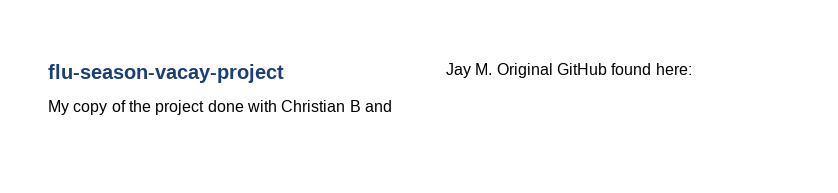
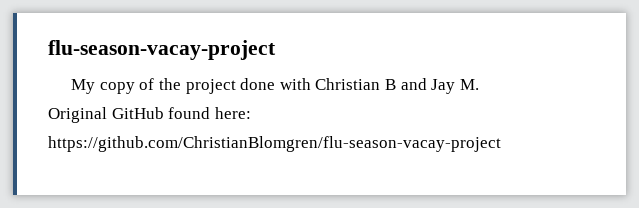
(692, 69) none -> [48,136,501,152] https://github.com/ChristianBlomgren/flu-season-vacay-project

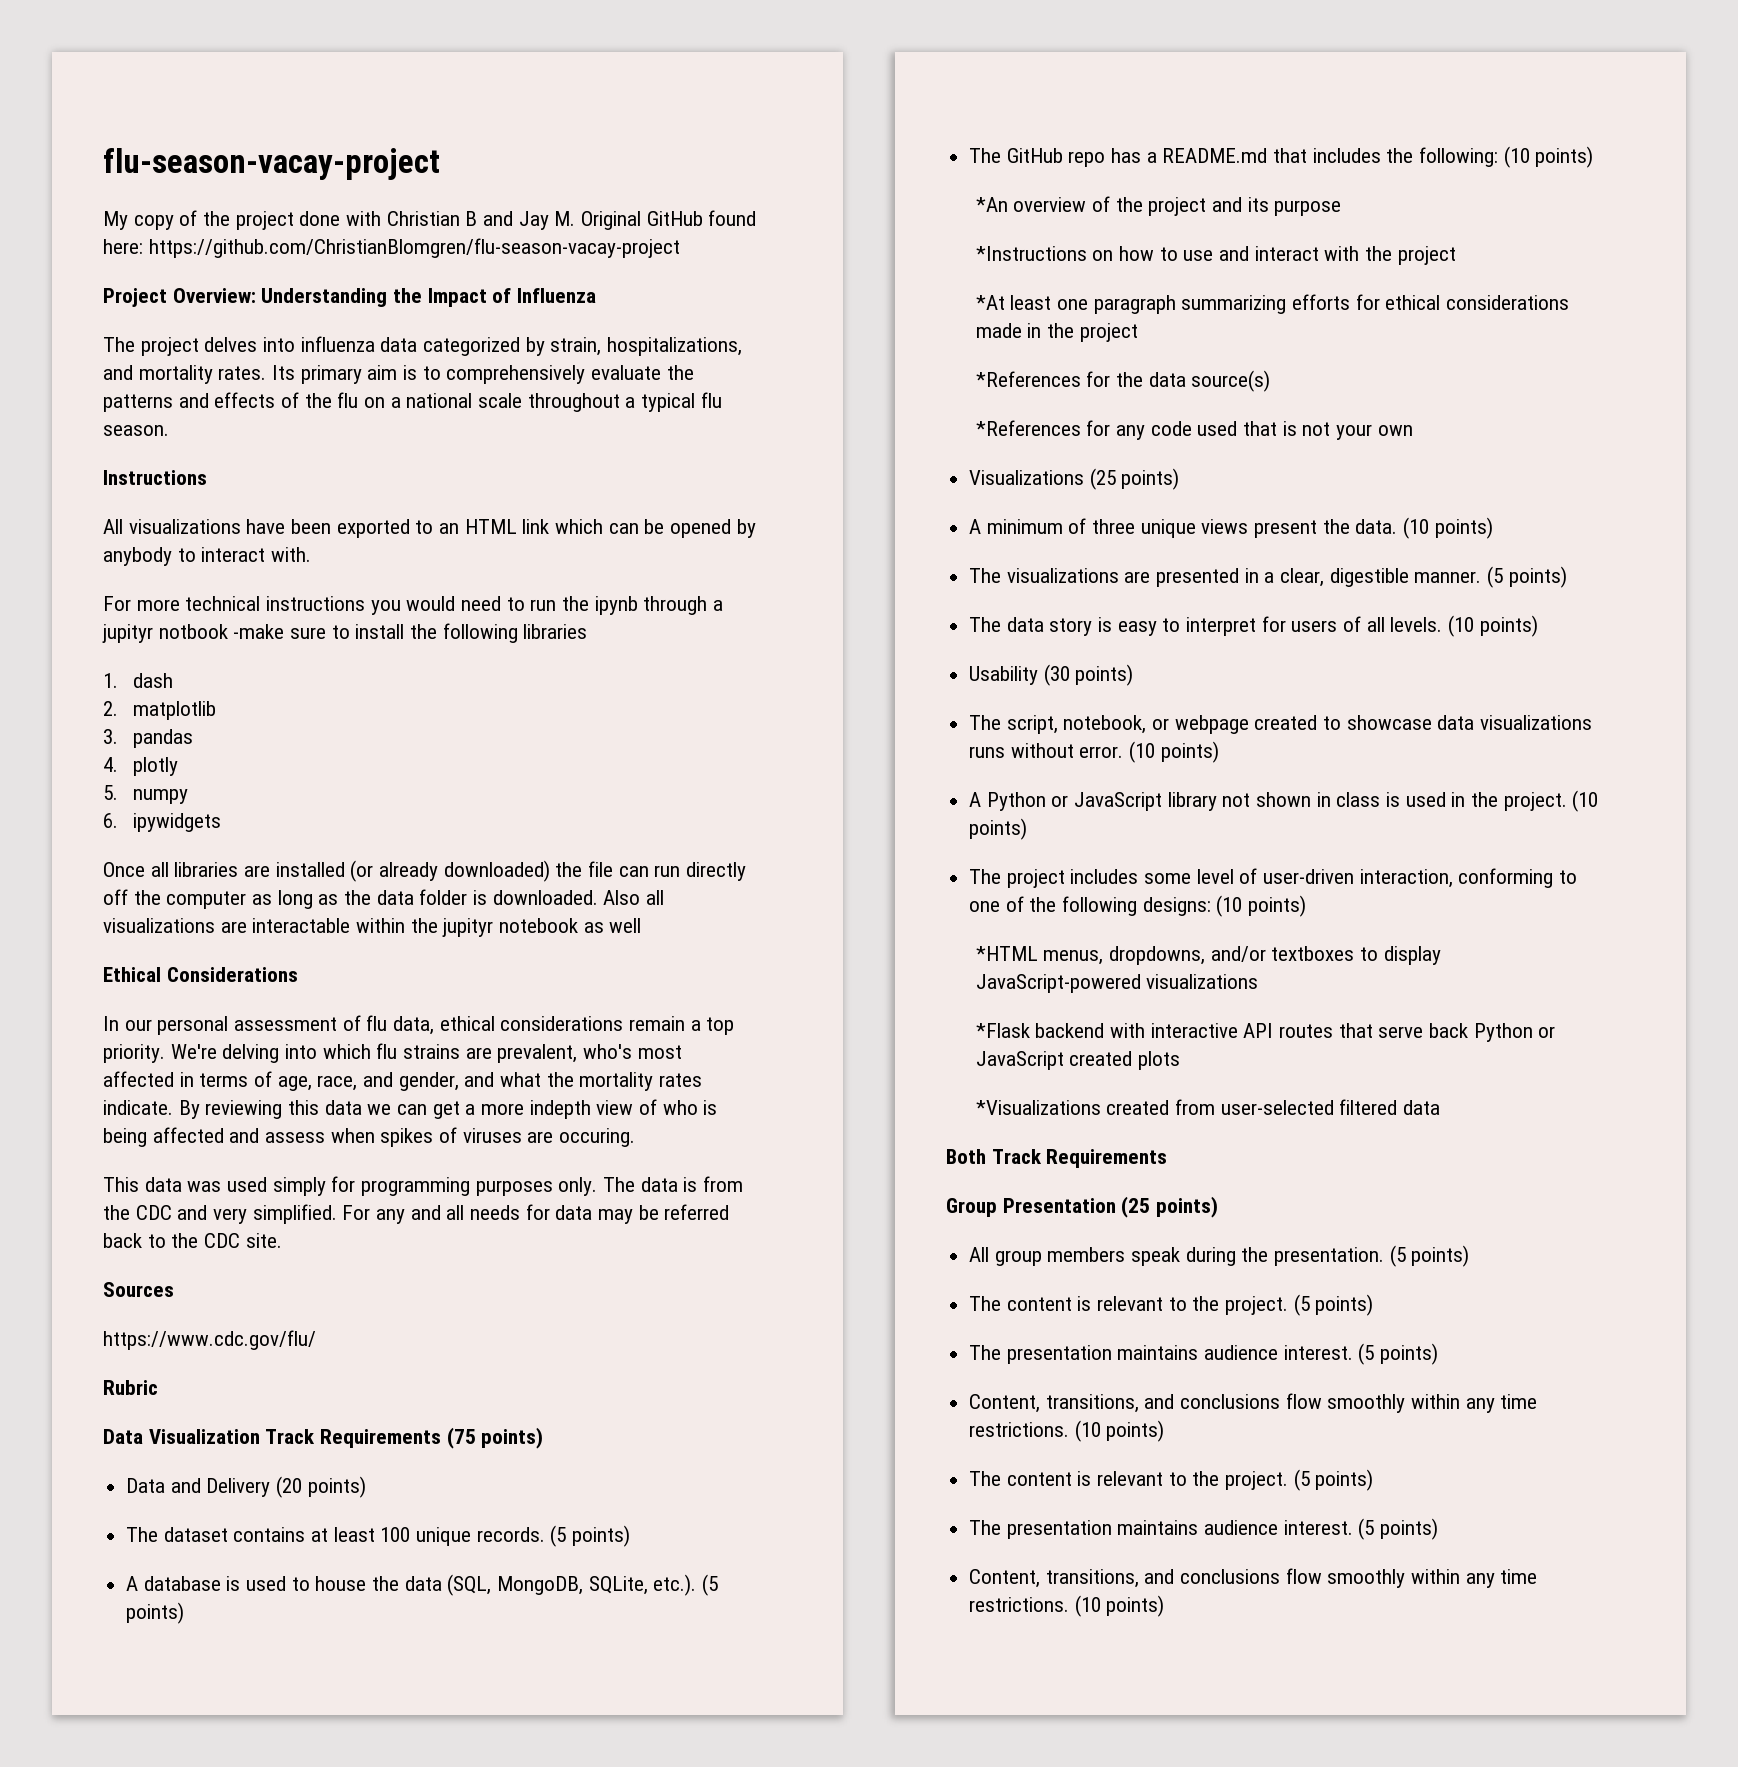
(501, 144) none -> [103,288,597,307] [103,336,743,356] [103,365,694,384] [103,392,722,412] [103,425,169,436] [103,470,207,485] [103,519,756,538] [103,547,312,566] [103,596,724,615] [102,623,588,643] [103,673,173,688] [103,701,216,720] [103,729,193,748] [103,757,178,776] [103,785,188,804] [103,813,221,832] [103,860,747,882] [103,889,665,909] [103,918,642,937] [103,967,298,982] [103,1015,735,1035] [103,1043,682,1063] [103,1071,703,1091] [103,1099,718,1119] [103,1127,636,1147] [103,1176,744,1196] [103,1204,730,1224] [103,1233,282,1248] [103,1282,174,1297] [103,1330,316,1350] [103,1380,158,1395] [103,1427,544,1449] [126,1476,366,1498] [126,1525,631,1547] [126,1574,719,1596] [126,1602,185,1624] [969,146,1594,168] [975,196,1342,216] [975,246,1456,265] [975,294,1569,314] [975,323,1138,342] [975,370,1271,392] [975,420,1413,440] [969,468,1180,490] [969,517,1493,539] [969,566,1567,588] [969,615,1538,637] [969,664,1134,686] [969,715,1593,734] [969,741,1219,763] [969,790,1599,812] [969,818,1028,840] [969,868,1578,888] [969,895,1307,917] [975,946,1441,965] [975,974,1259,993] [975,1023,1556,1042] [975,1051,1180,1070] [975,1099,1440,1115] [946,1149,1168,1168] [946,1196,1219,1218] [969,1245,1470,1267] [969,1294,1374,1316] [969,1343,1439,1365] [969,1393,1538,1413] [969,1420,1165,1442] [969,1469,1374,1491] [969,1518,1439,1540] [969,1568,1538,1588] [969,1595,1165,1617] // Project Overview: Understanding the Impact of Influenza // The project delves into influenza data categorized by strain, hospitalizations, and mortality rates. Its primary aim is to comprehensively evaluate the patterns and effects of the flu on a national scale throughout a typical flu season. // Instructions // All visualizations have been exported to an HTML link which can be opened by anybody to interact with. // For more technical instructions you would need to run the ipynb through a jupityr notbook -make sure to install the following libraries // 1. dash // 2. matplotlib // 3. pandas // 4. plotly // 5. numpy // 6. ipywidgets // Once all libraries are installed (or already downloaded) the file can run directly off the computer as long as the data folder is downloaded. Also all visualizations are interactable within the jupityr notebook as well // Ethical Considerations // In our personal assessment of flu data, ethical considerations remain a top priority. We're delving into which flu strains are prevalent, who's most affected in terms of age, race, and gender, and what the mortality rates indicate. By reviewing this data we can get a more indepth view of who is being affected and assess when spikes of viruses are occuring. // This data was used simply for programming purposes only. The data is from the CDC and very simplified. For any and all needs for data may be referred back to the CDC site. // Sources // https://www.cdc.gov/flu/ // Rubric // Data Visualization Track Requirements (75 points) // Data and Delivery (20 points) // The dataset contains at least 100 unique records. (5 points) // A database is used to house the data (SQL, MongoDB, SQLite, etc.). (5 points) // The GitHub repo has a README.md that includes the following: (10 points) // *An overview of the project and its purpose // *Instructions on how to use and interact with the project // *At least one paragraph summarizing efforts for ethical considerations made in the project // *References for the data source(s) // *References for any code used that is not your own // Visualizations (25 points) // A minimum of three unique views present the data. (10 points) // The visualizations are presented in a clear, digestible manner. (5 points) // The data story is easy to interpret for users of all levels. (10 points) // Usability (30 points) // The script, notebook, or webpage created to showcase data visualizations runs without error. (10 points) // A Python or JavaScript library not shown in class is used in the project. (10 points) // The project includes some level of user-driven interaction, conforming to one of the following designs: (10 points) // *HTML menus, dropdowns, and/or textboxes to display JavaScript-powered visualizations // *Flask backend with interactive API routes that serve back Python or JavaScript created plots // *Visualizations created from user-selected filtered data // Both Track Requirements // Group Presentation (25 points) // All group members speak during the presentation. (5 points) // The content is relevant to the project. (5 points) // The presentation maintains audience interest. (5 points) // Content, transitions, and conclusions flow smoothly within any time restrictions. (10 points) // The content is relevant to the project. (5 points) // The presentation maintains audience interest. (5 points) // Content, transitions, and conclusions flow smoothly within any time restrictions. (10 points)

